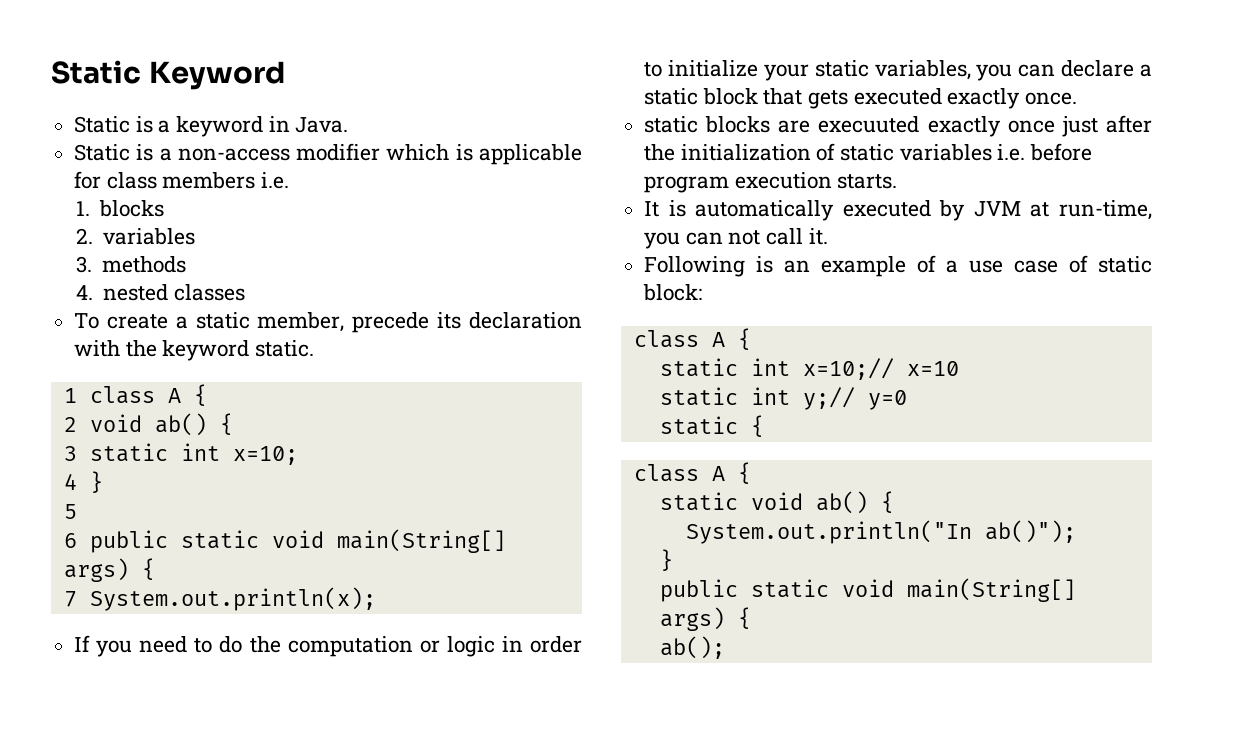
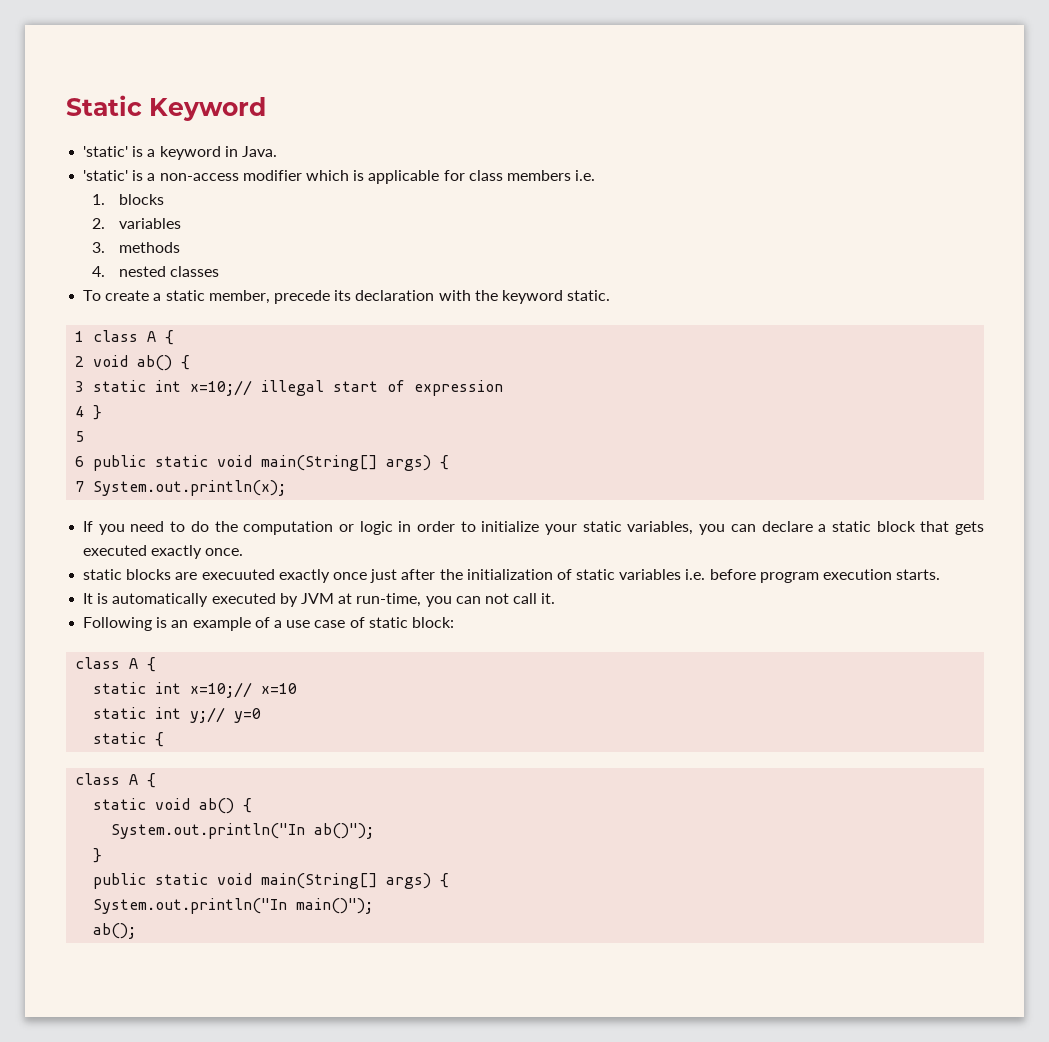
[74,116,131,133] Static -> [83,146,129,157] 'static'
[74,144,131,161] Static -> [83,170,129,181] 'static'
[232,446,298,465] x=10; -> [190,380,504,396] x=10;// illegal start of expression
(751, 618) none -> [93,898,374,914] // System.out.println("In main()");

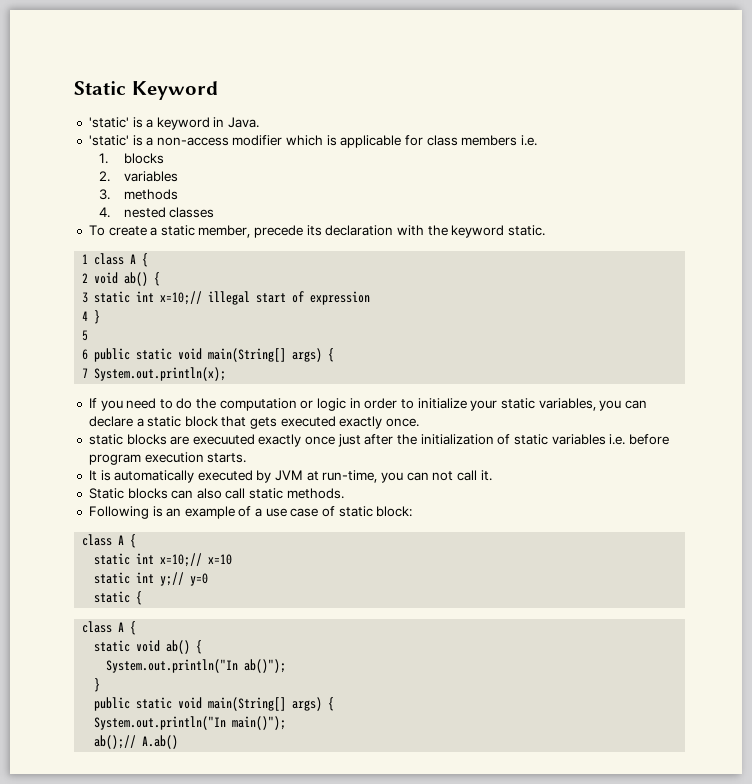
(556, 598) none -> [88,488,344,499] // Static blocks can also call static methods.
[93,923,137,939] ab(); -> [94,735,179,749] ab();// A.ab()

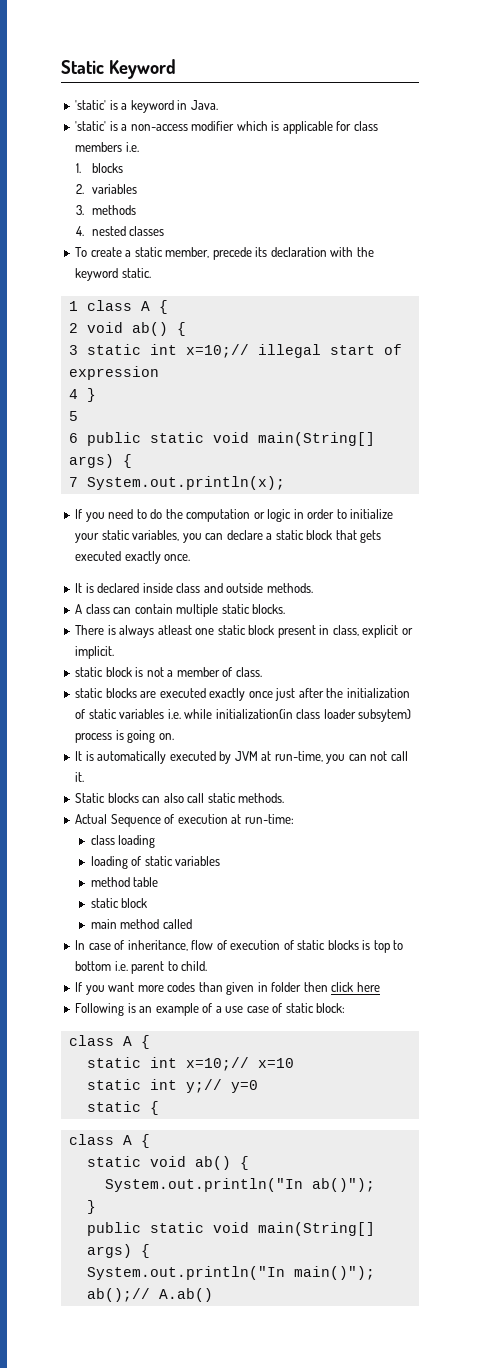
(420, 422) none -> [75,583,313,593] [75,604,286,617] [75,625,413,638] [75,646,115,659] [75,667,262,677] // It is declared inside class and outside methods. // A class can contain multiple static blocks. // There is always atleast one static block present in class, explicit or implicit. // static block is not a member of class.
[192,434,255,445] execuuted -> [159,688,206,698] executed
[628,434,669,445] [88,452,247,465] before program execution starts. -> [184,709,412,722] [75,730,174,743] while initialization(in class loader subsytem) process is going on.
(344, 493) none -> [75,814,294,827] [90,835,156,848] [90,856,221,869] [90,877,159,887] [90,898,148,908] [90,919,192,929] [75,940,404,953] [75,961,208,974] [75,982,380,995] // Actual Sequence of execution at run-time: // class loading // loading of static variables // method table // static block // main method called // In case of inheritance, flow of execution of static blocks is top to bottom i.e. parent to child. // If you want more codes than given in folder then click here

